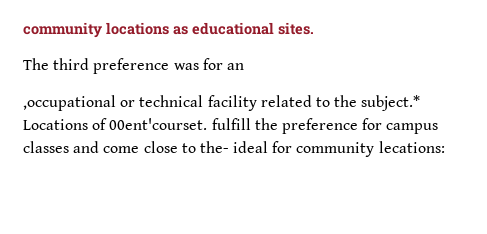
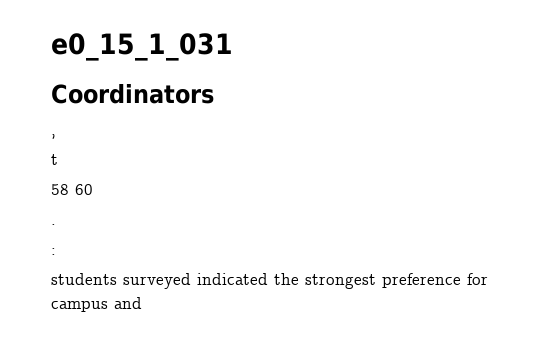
[23,22,314,38] [23,58,244,74] [23,95,421,111] [23,118,439,134] [23,141,445,157] community locations as educational sites. // The third preference was for an // ,occupational or technical facility related to the subject.* Locations of 00ent'courset. fulfill the preference for campus classes and come close to the- ideal for community lecations: -> [51,33,233,61] [51,84,214,104] [51,134,56,139] [51,154,58,165] [51,184,93,195] [51,224,56,225] [51,248,56,255] [51,273,488,289] [51,297,142,312] e0_15_1_031 // Coordinators // , // t // 58 60 // . // : // students surveyed indicated the strongest preference for campus and

